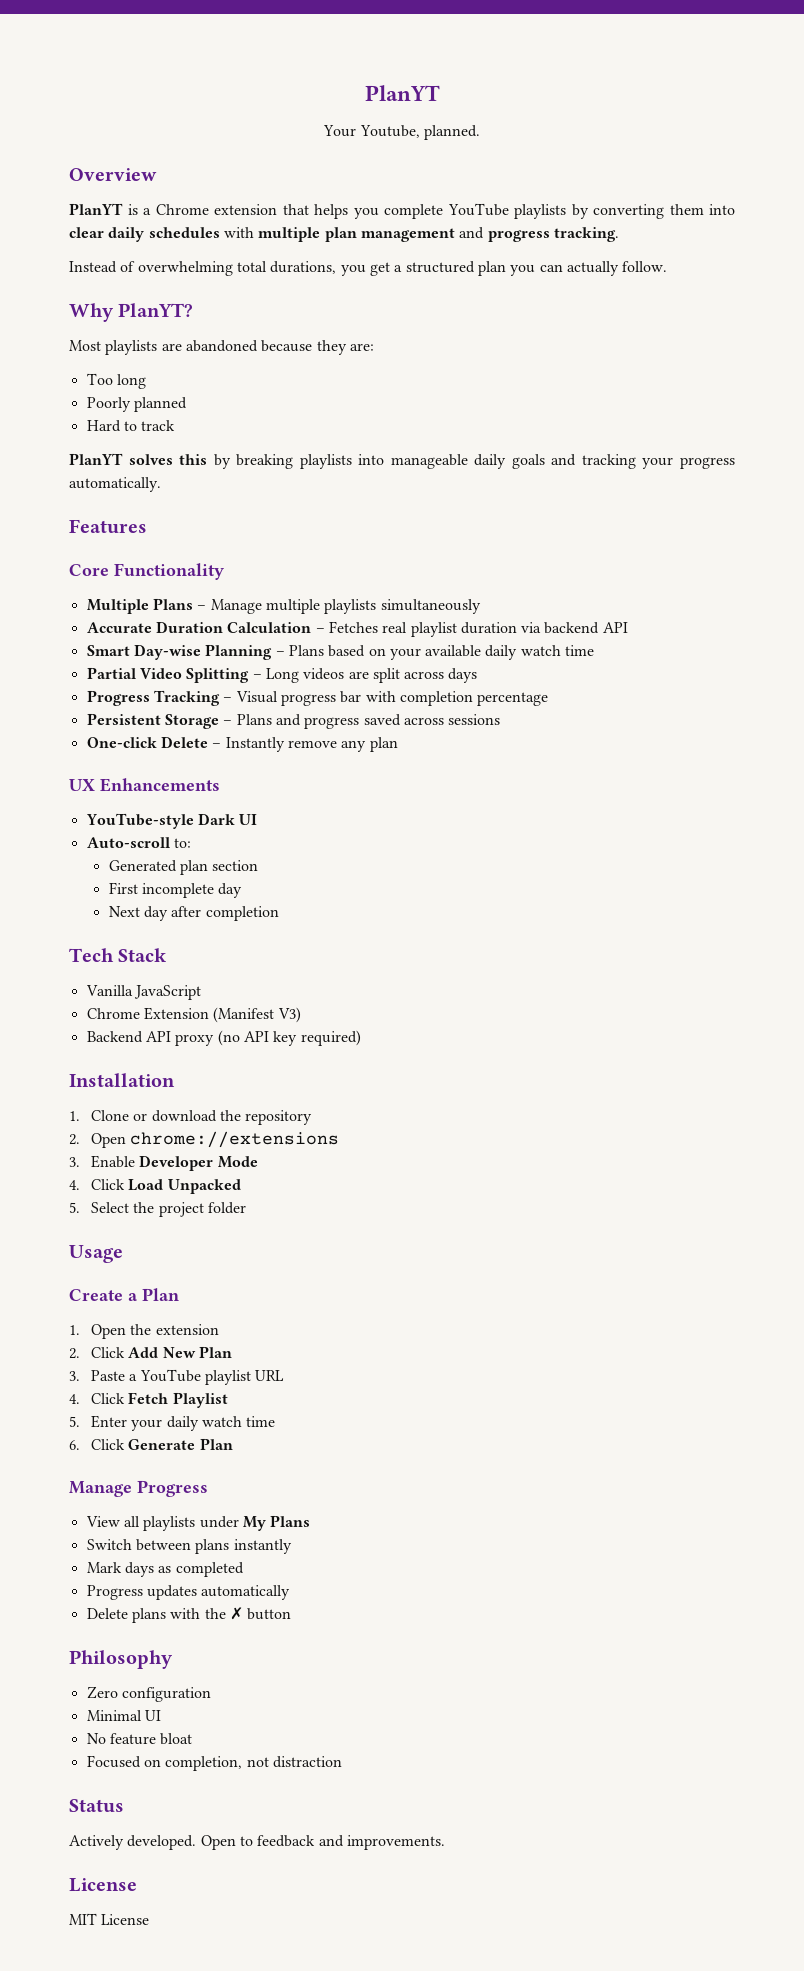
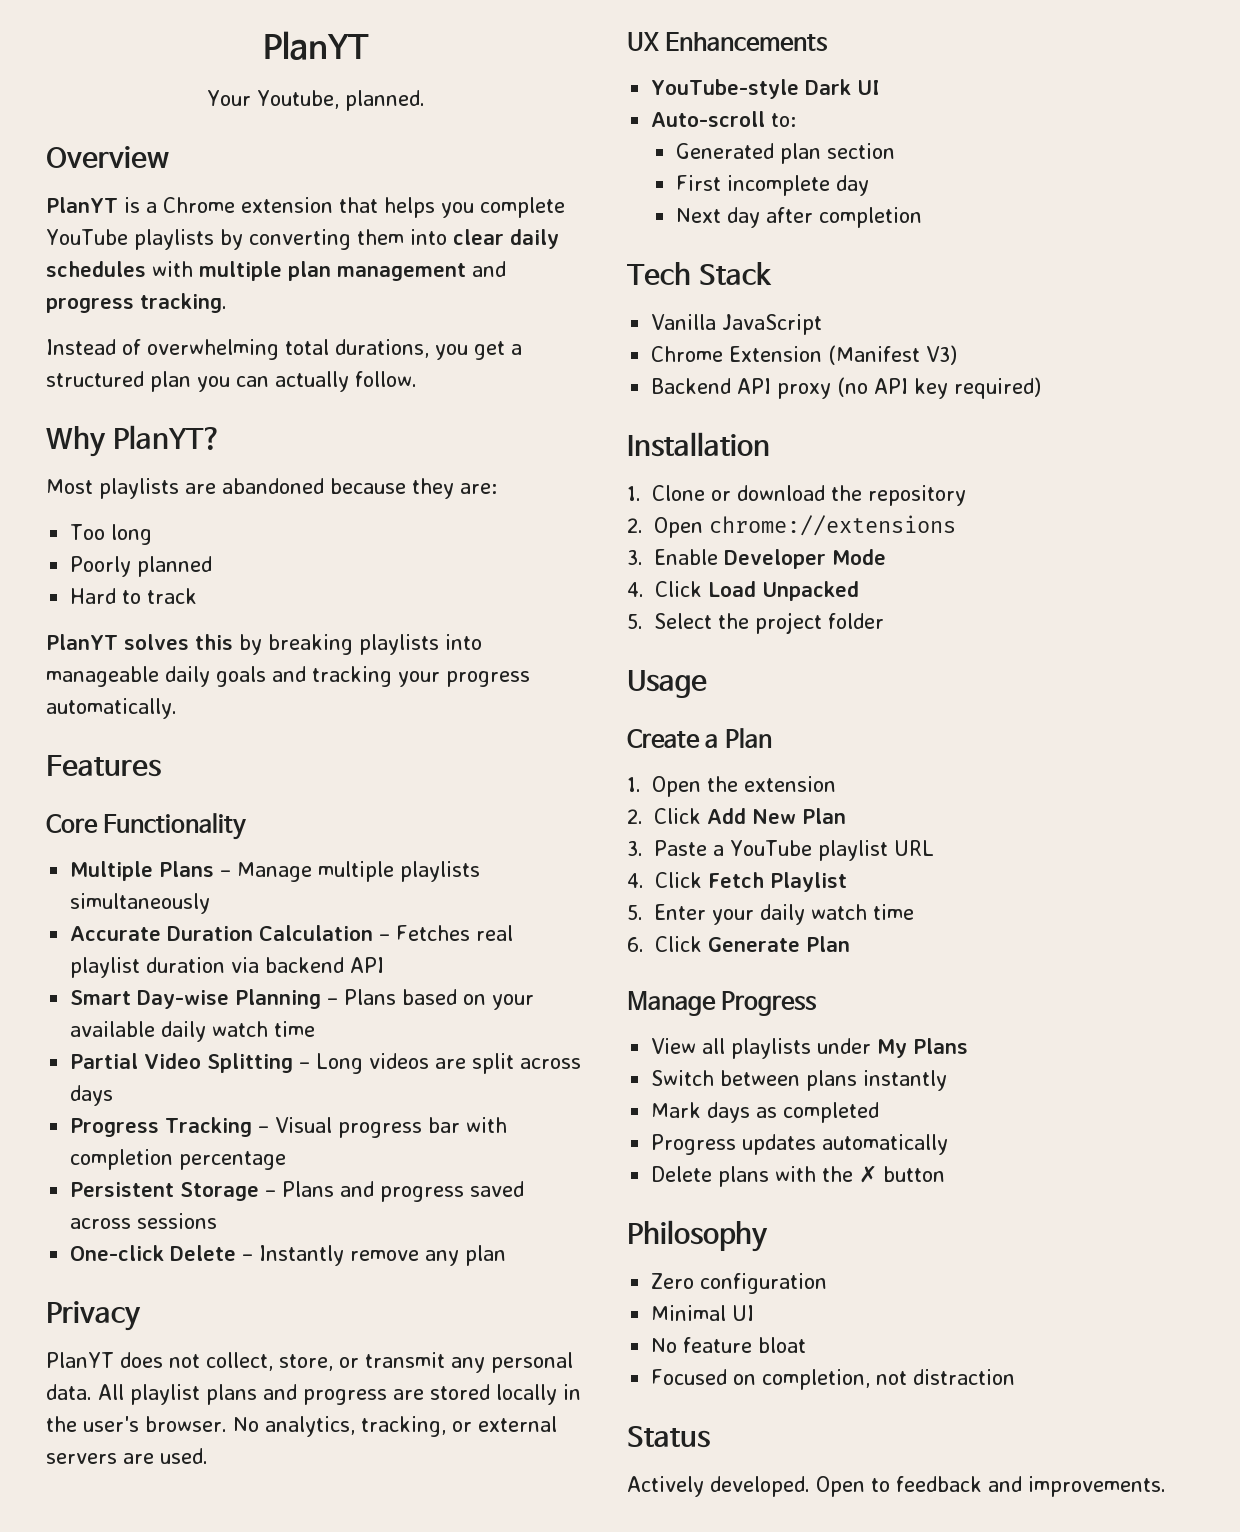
(398, 744) none -> [46,1301,141,1331] [46,1352,573,1373] [46,1384,581,1405] [46,1416,557,1437] [46,1448,208,1464] // Privacy // PlanYT does not collect, store, or transmit any personal data. All playlist plans and progress are stored locally in the user's browser. No analytics, tracking, or external servers are used.
[69,1878,137,1892] [69,1913,150,1925] // License // MIT License -> (1166, 1486) none

